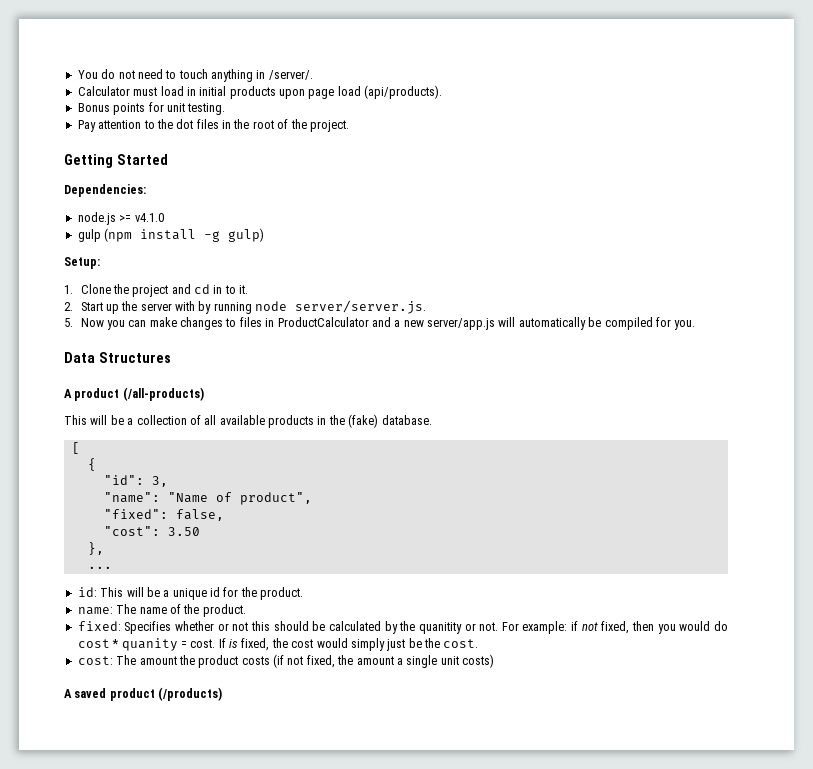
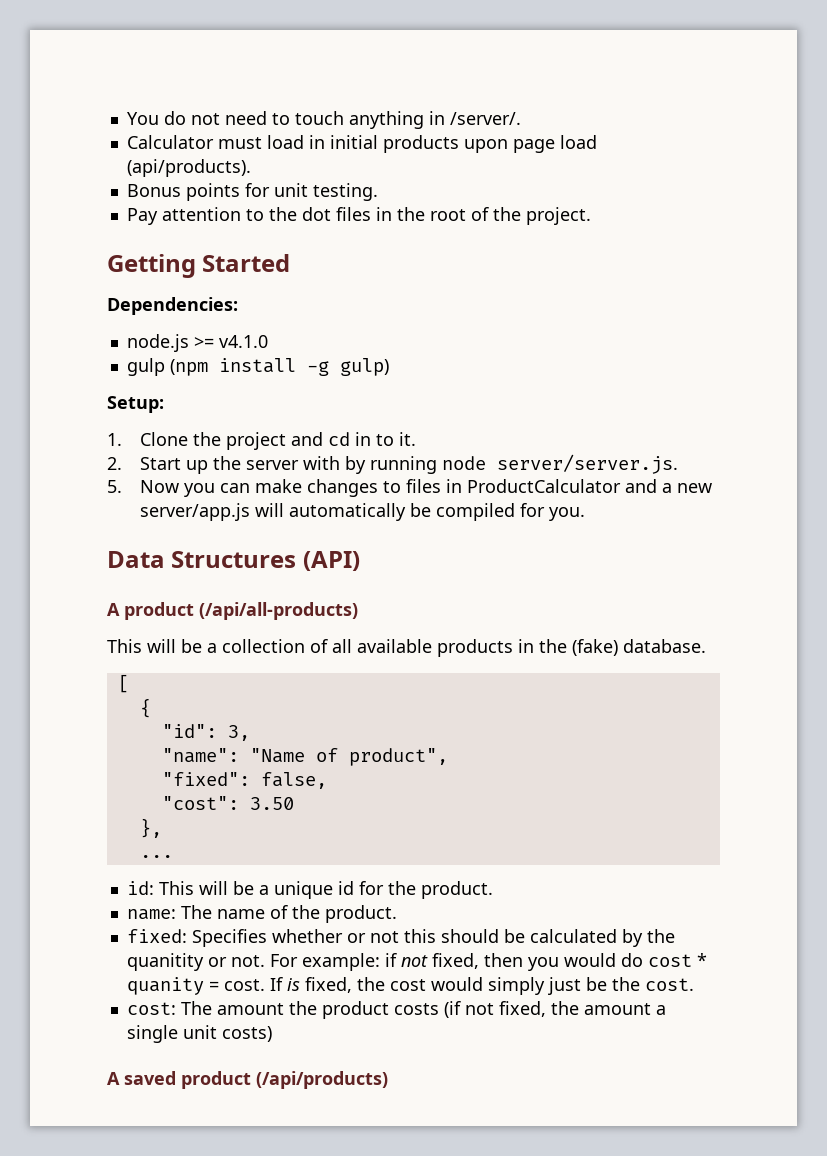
(171, 357) none -> [302,551,360,571] (API)
[122,387,204,401] (/all-products) -> [199,602,358,620] (/api/all-products)
[158,687,223,701] (/products) -> [256,1071,388,1089] (/api/products)

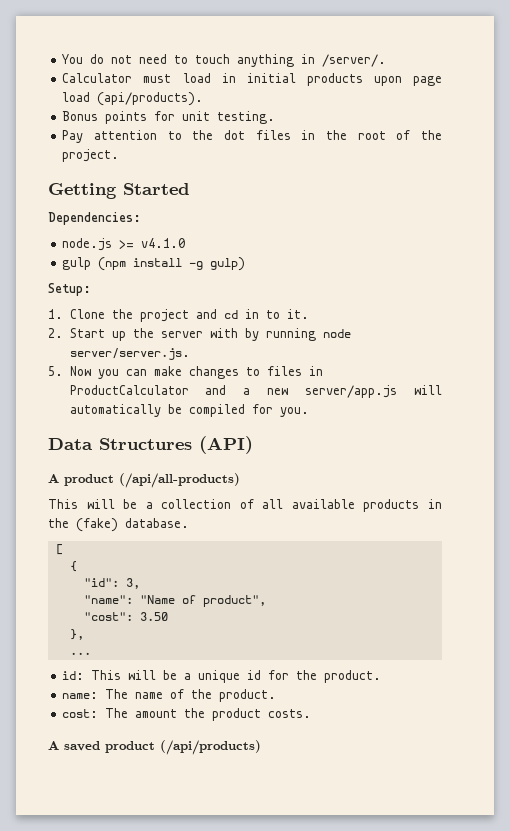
[161,772,327,789] // "fixed": false, -> (266, 601) none
[126,929,675,947] [126,953,707,971] [126,977,694,995] // fixed: Specifies whether or not this should be calculated by the quanitity or not. For example: if not fixed, then you would do cost * quanity = cost. If is fixed, the cost would simply just be the cost. -> (277, 695) none
[393,1001,666,1018] [126,1025,272,1043] costs (if not fixed, the amount a single unit costs) -> [268,709,312,718] costs.

